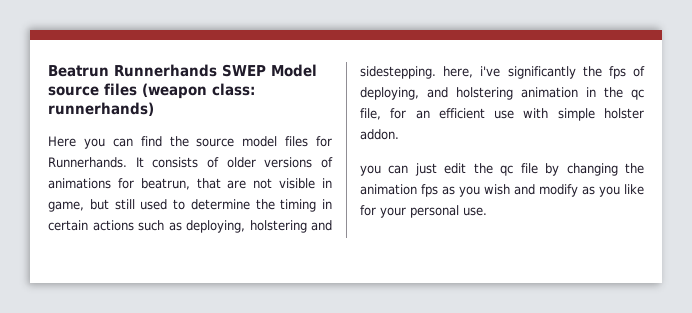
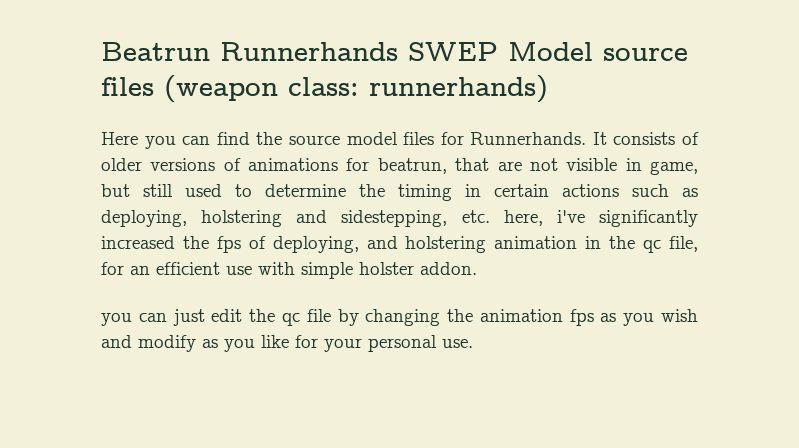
[360,66,436,79] sidestepping. -> [341,210,490,227] sidestepping, etc.
(576, 72) none -> [101,236,175,249] increased

